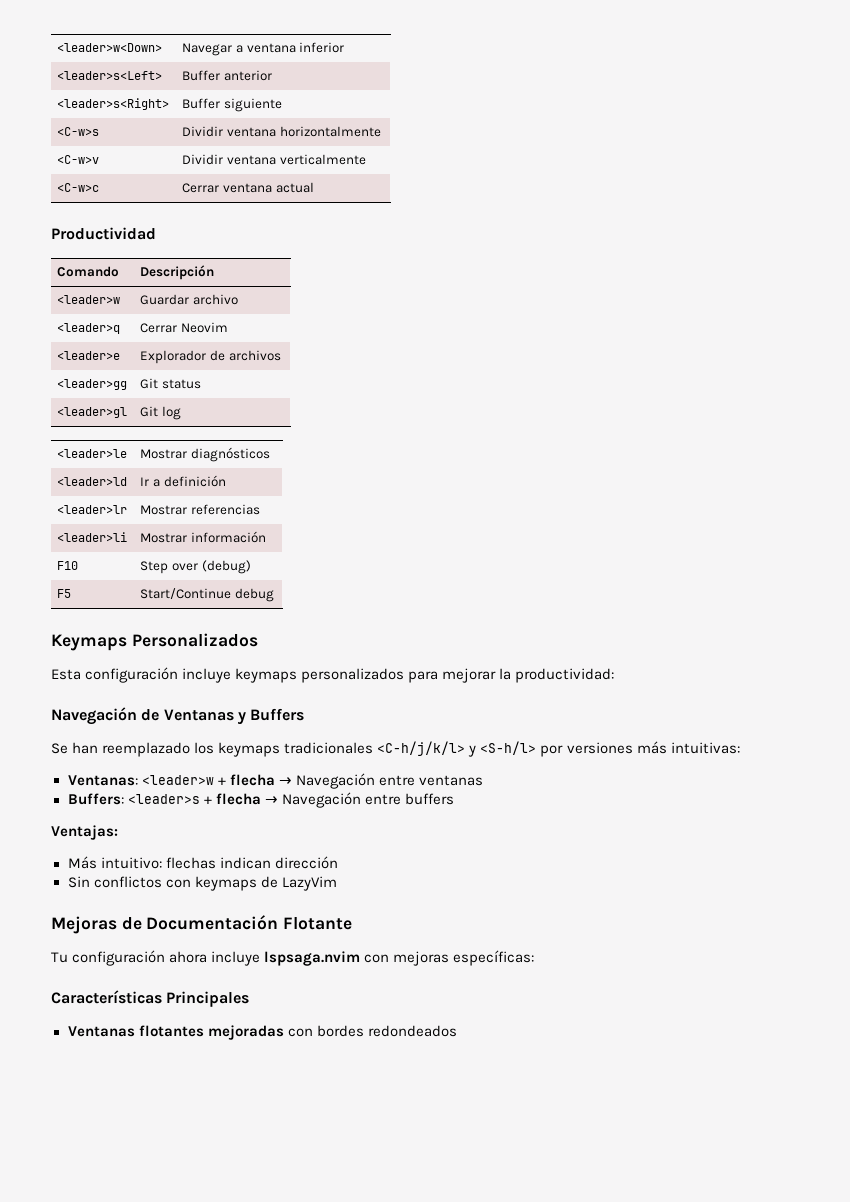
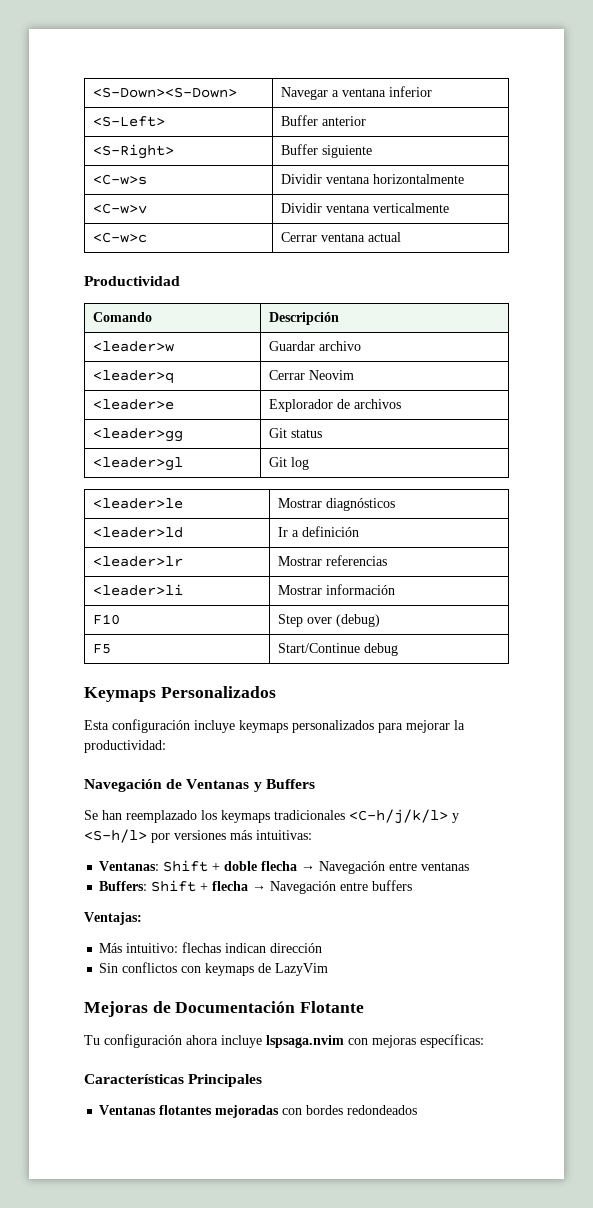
[57,43,163,52] <leader>w<Down> -> [92,87,237,98] <S-Down><S-Down>
[57,71,163,80] <leader>s<Left> -> [92,116,165,127] <S-Left>
[57,98,170,110] <leader>s<Right> -> [92,144,174,159] <S-Right>
[141,775,226,785] <leader>w + -> [163,860,258,872] Shift + doble
[127,794,200,804] <leader>s -> [151,880,197,892] Shift

